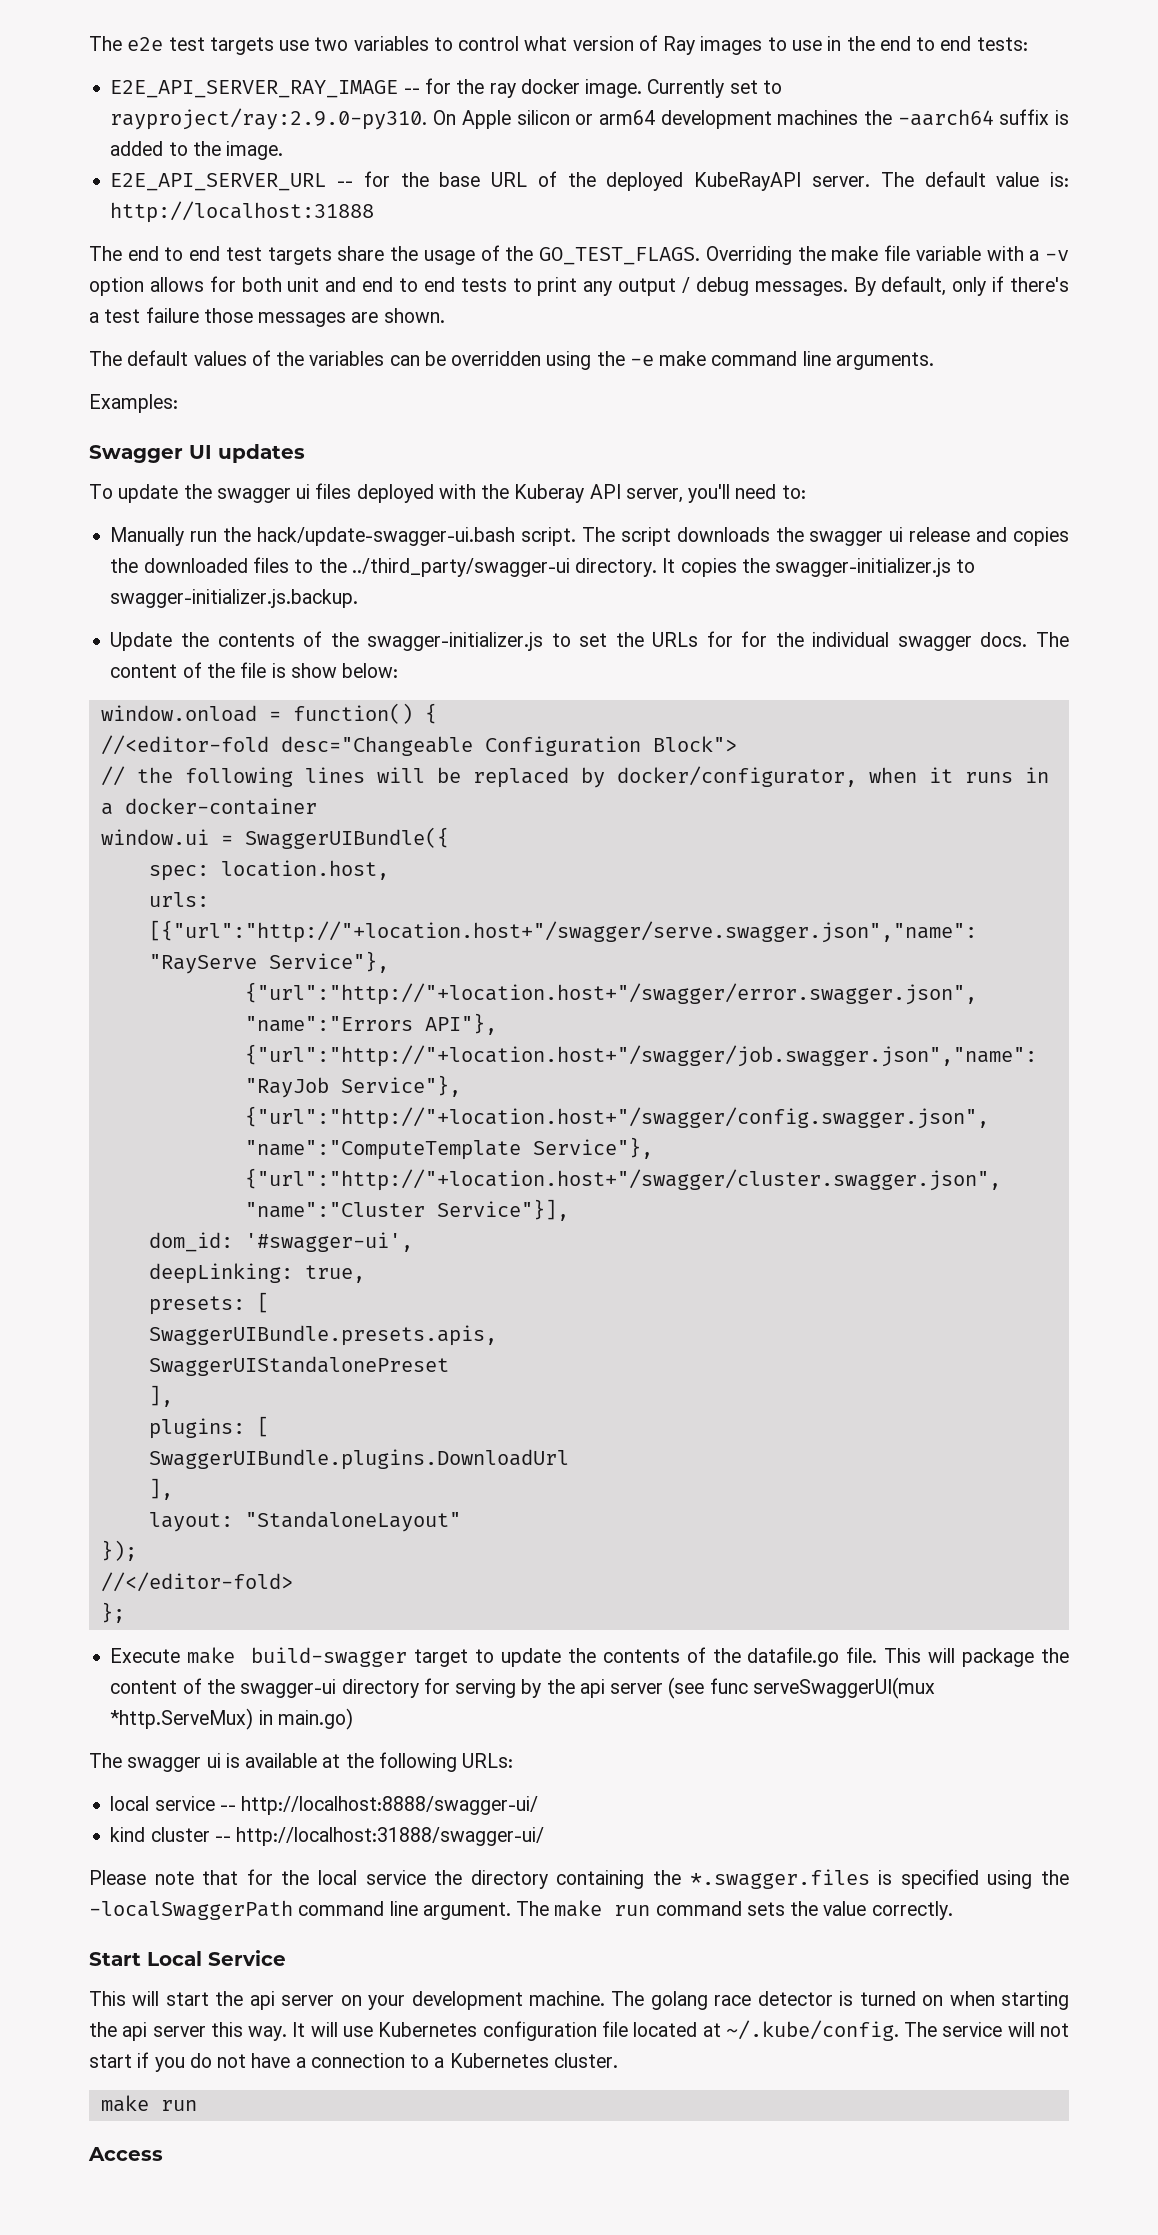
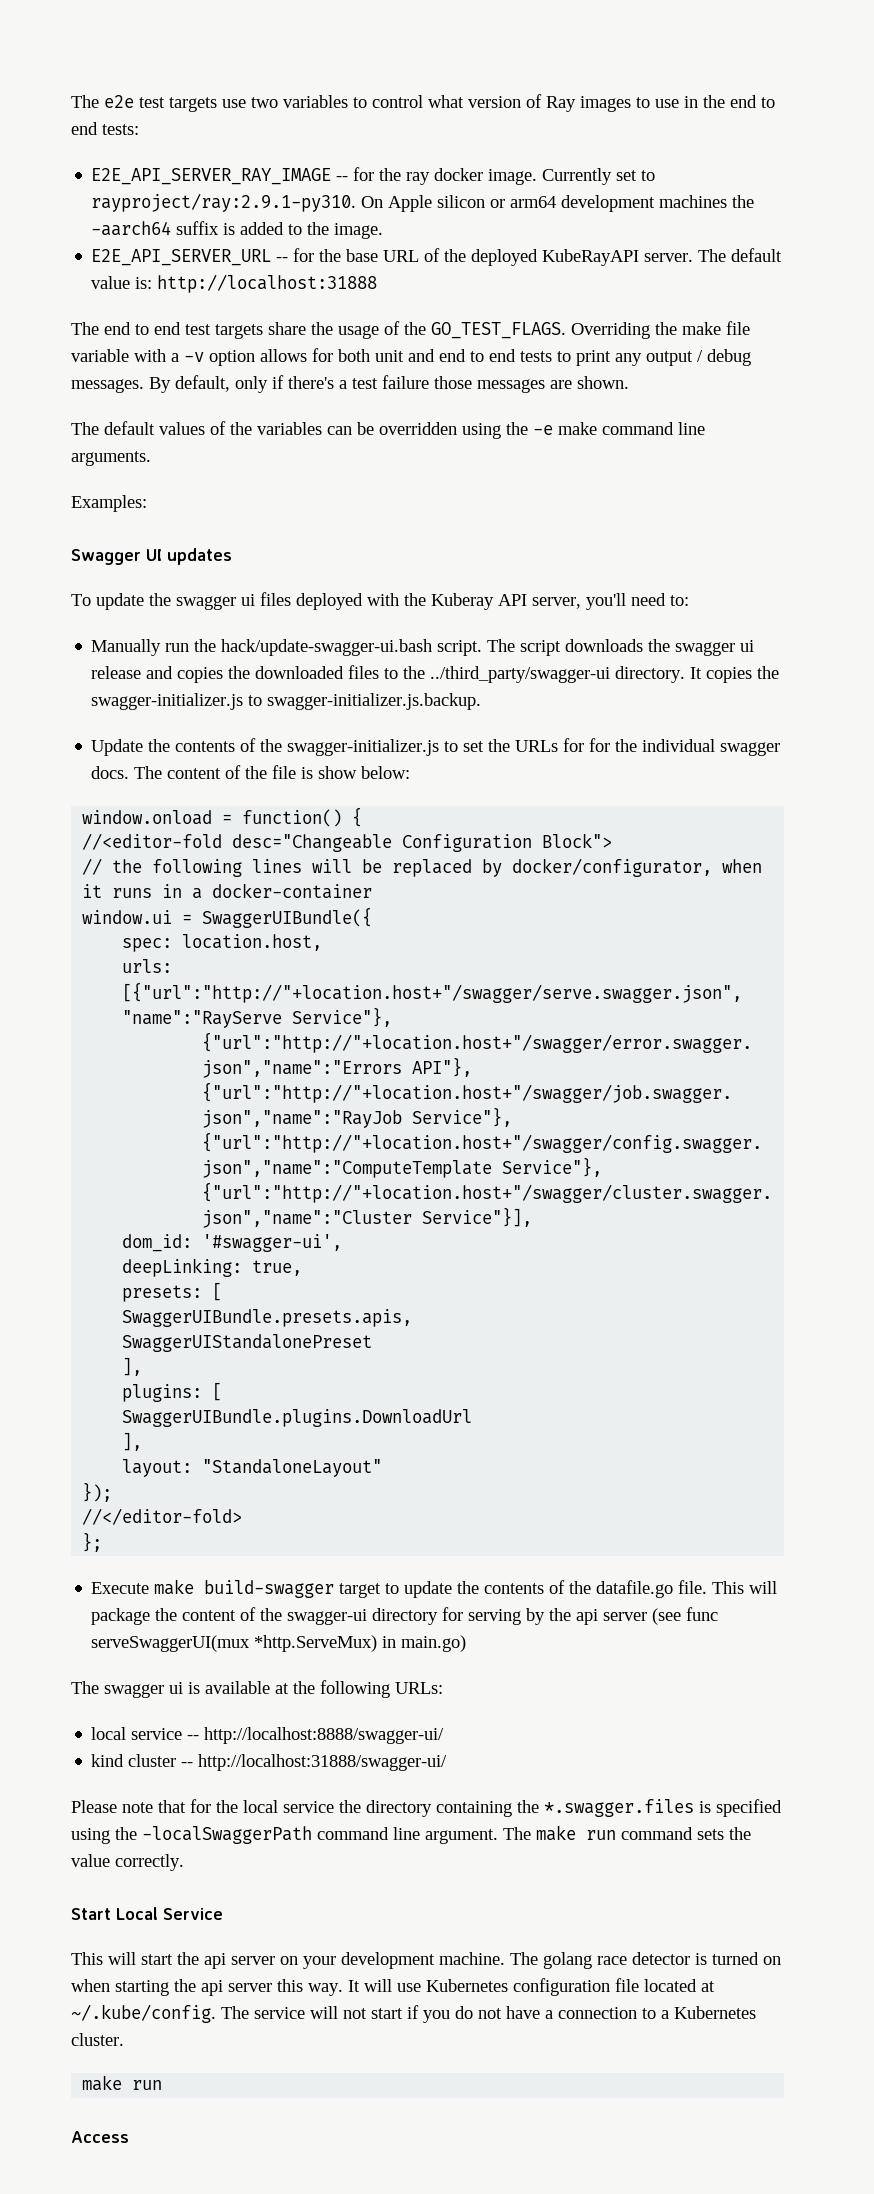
[110,108,428,130] rayproject/ray:2.9.0-py310. -> [91,193,357,212] rayproject/ray:2.9.1-py310.

